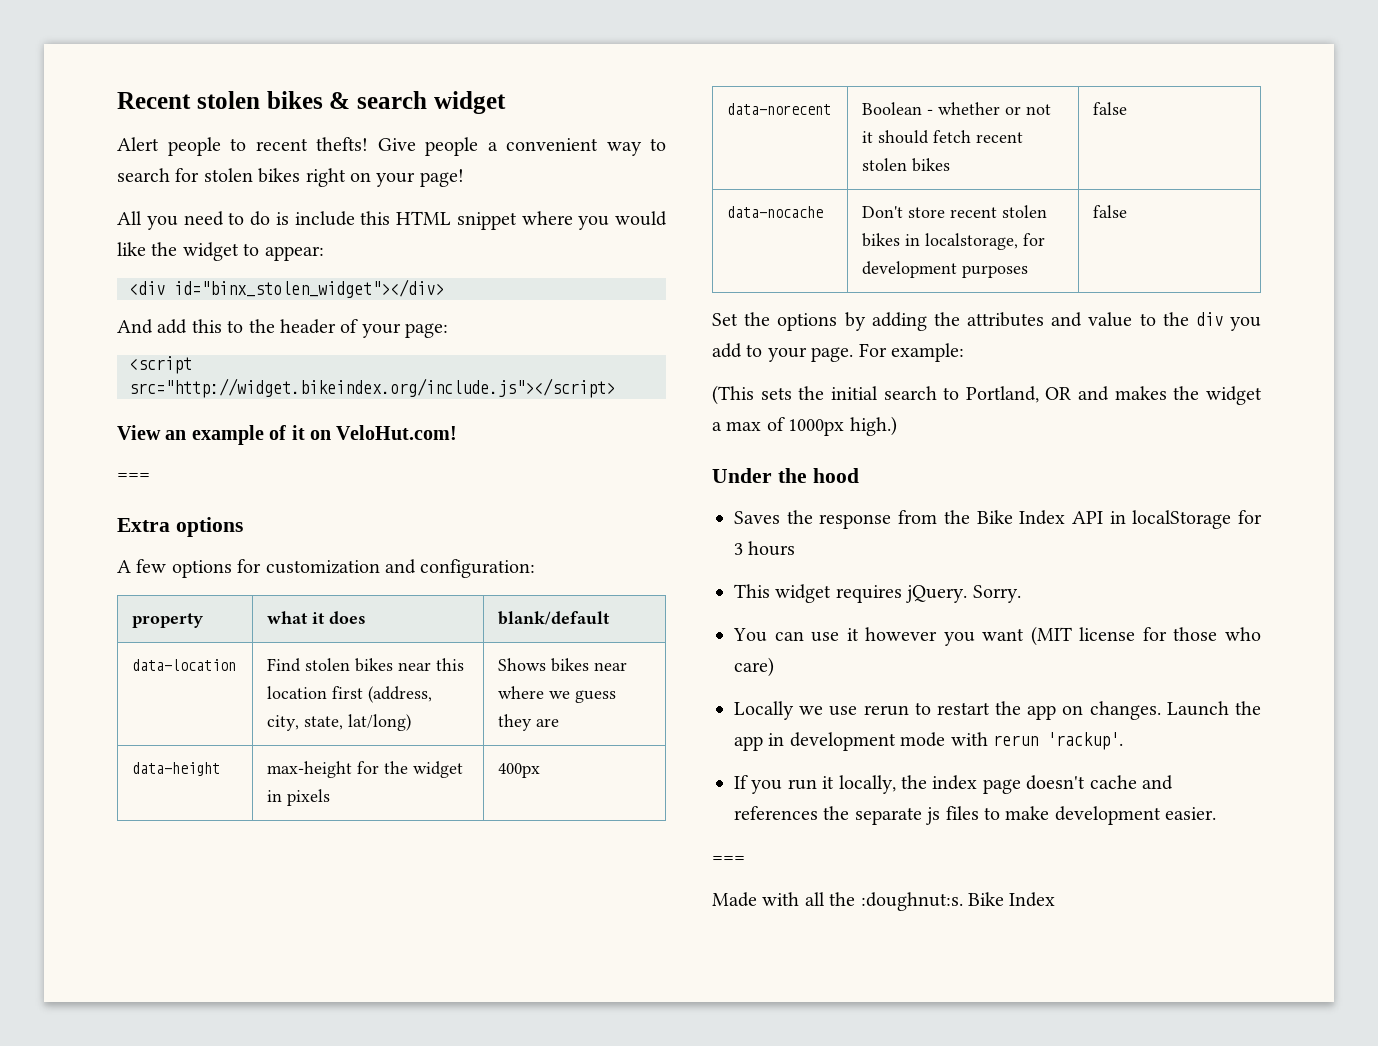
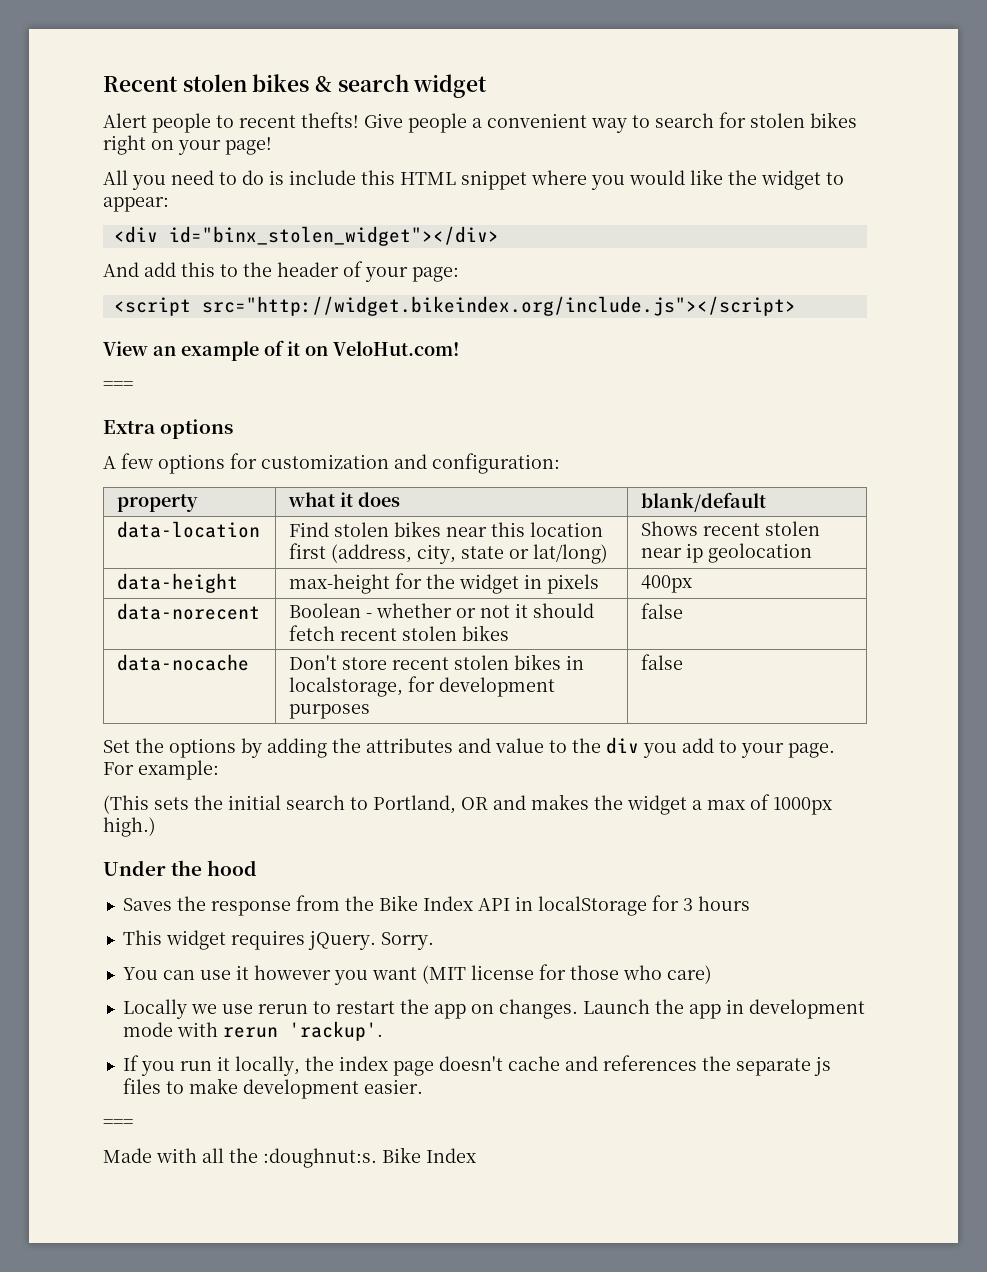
[304,716,344,730] state, -> [461,546,530,559] state or
[551,658,628,672] [498,686,617,703] [498,714,560,731] bikes near where we guess they are -> [703,521,821,536] [641,543,813,563] recent stolen near ip geolocation

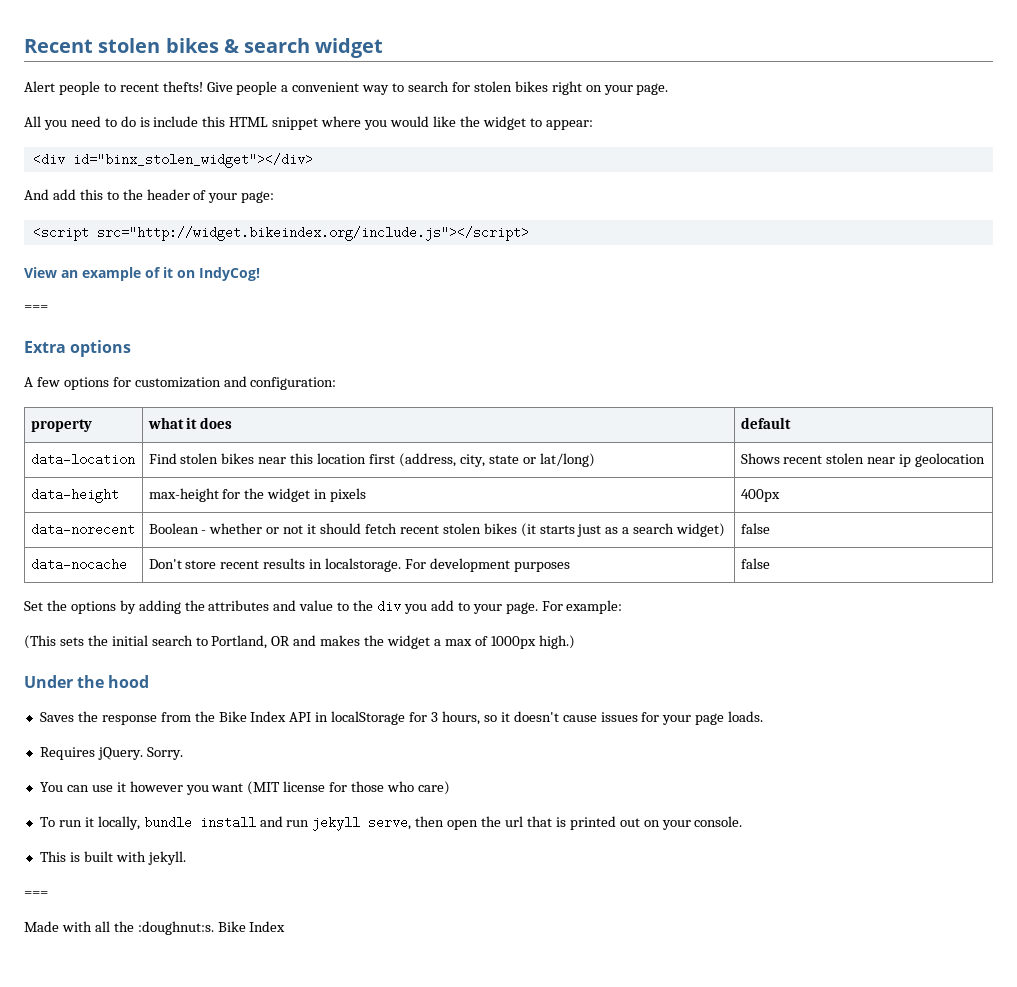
[225,137,272,155] page! -> [636,83,669,95] page.
[333,341,459,356] VeloHut.com! -> [199,267,260,281] IndyCog!
[641,492,767,512] blank/default -> [740,417,791,429] default
(510, 633) none -> [520,523,726,537] (it starts just as a search widget)
[454,654,585,670] [289,676,436,697] stolen bikes in localstorage, for -> [263,558,427,572] results in localstorage. For
[697,896,750,911] [122,930,305,950] hours // This widget requires -> [441,711,764,725] [39,747,95,760] hours, so it doesn't cause issues for your page loads. // Requires
[122,999,865,1019] [122,1021,383,1041] [122,1055,831,1076] [122,1078,423,1099] Locally we use rerun to restart the app on changes. Launch the app in development mode with rerun 'rackup'. // If you run it locally, the index page doesn't cache and references the separate js files to make development easier. -> [39,816,743,831] [39,851,186,865] To run it locally, bundle install and run jekyll serve, then open the url that is printed out on your console. // This is built with jekyll.

